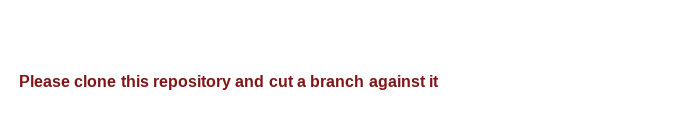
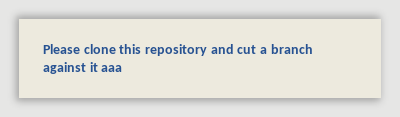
(439, 81) none -> [101,65,123,72] aaa

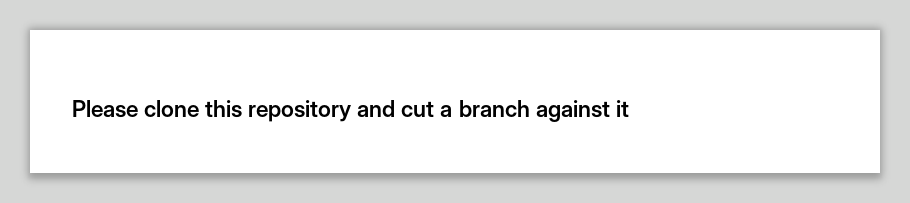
[101,65,123,72] aaa -> (629, 108) none

